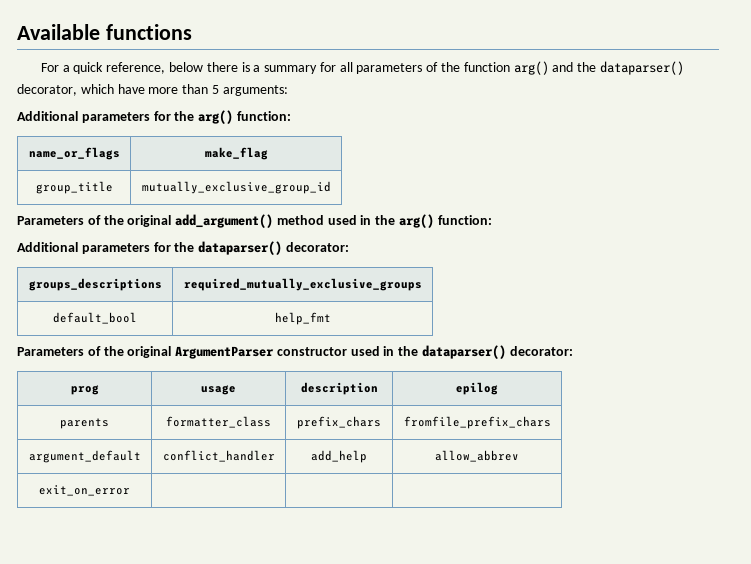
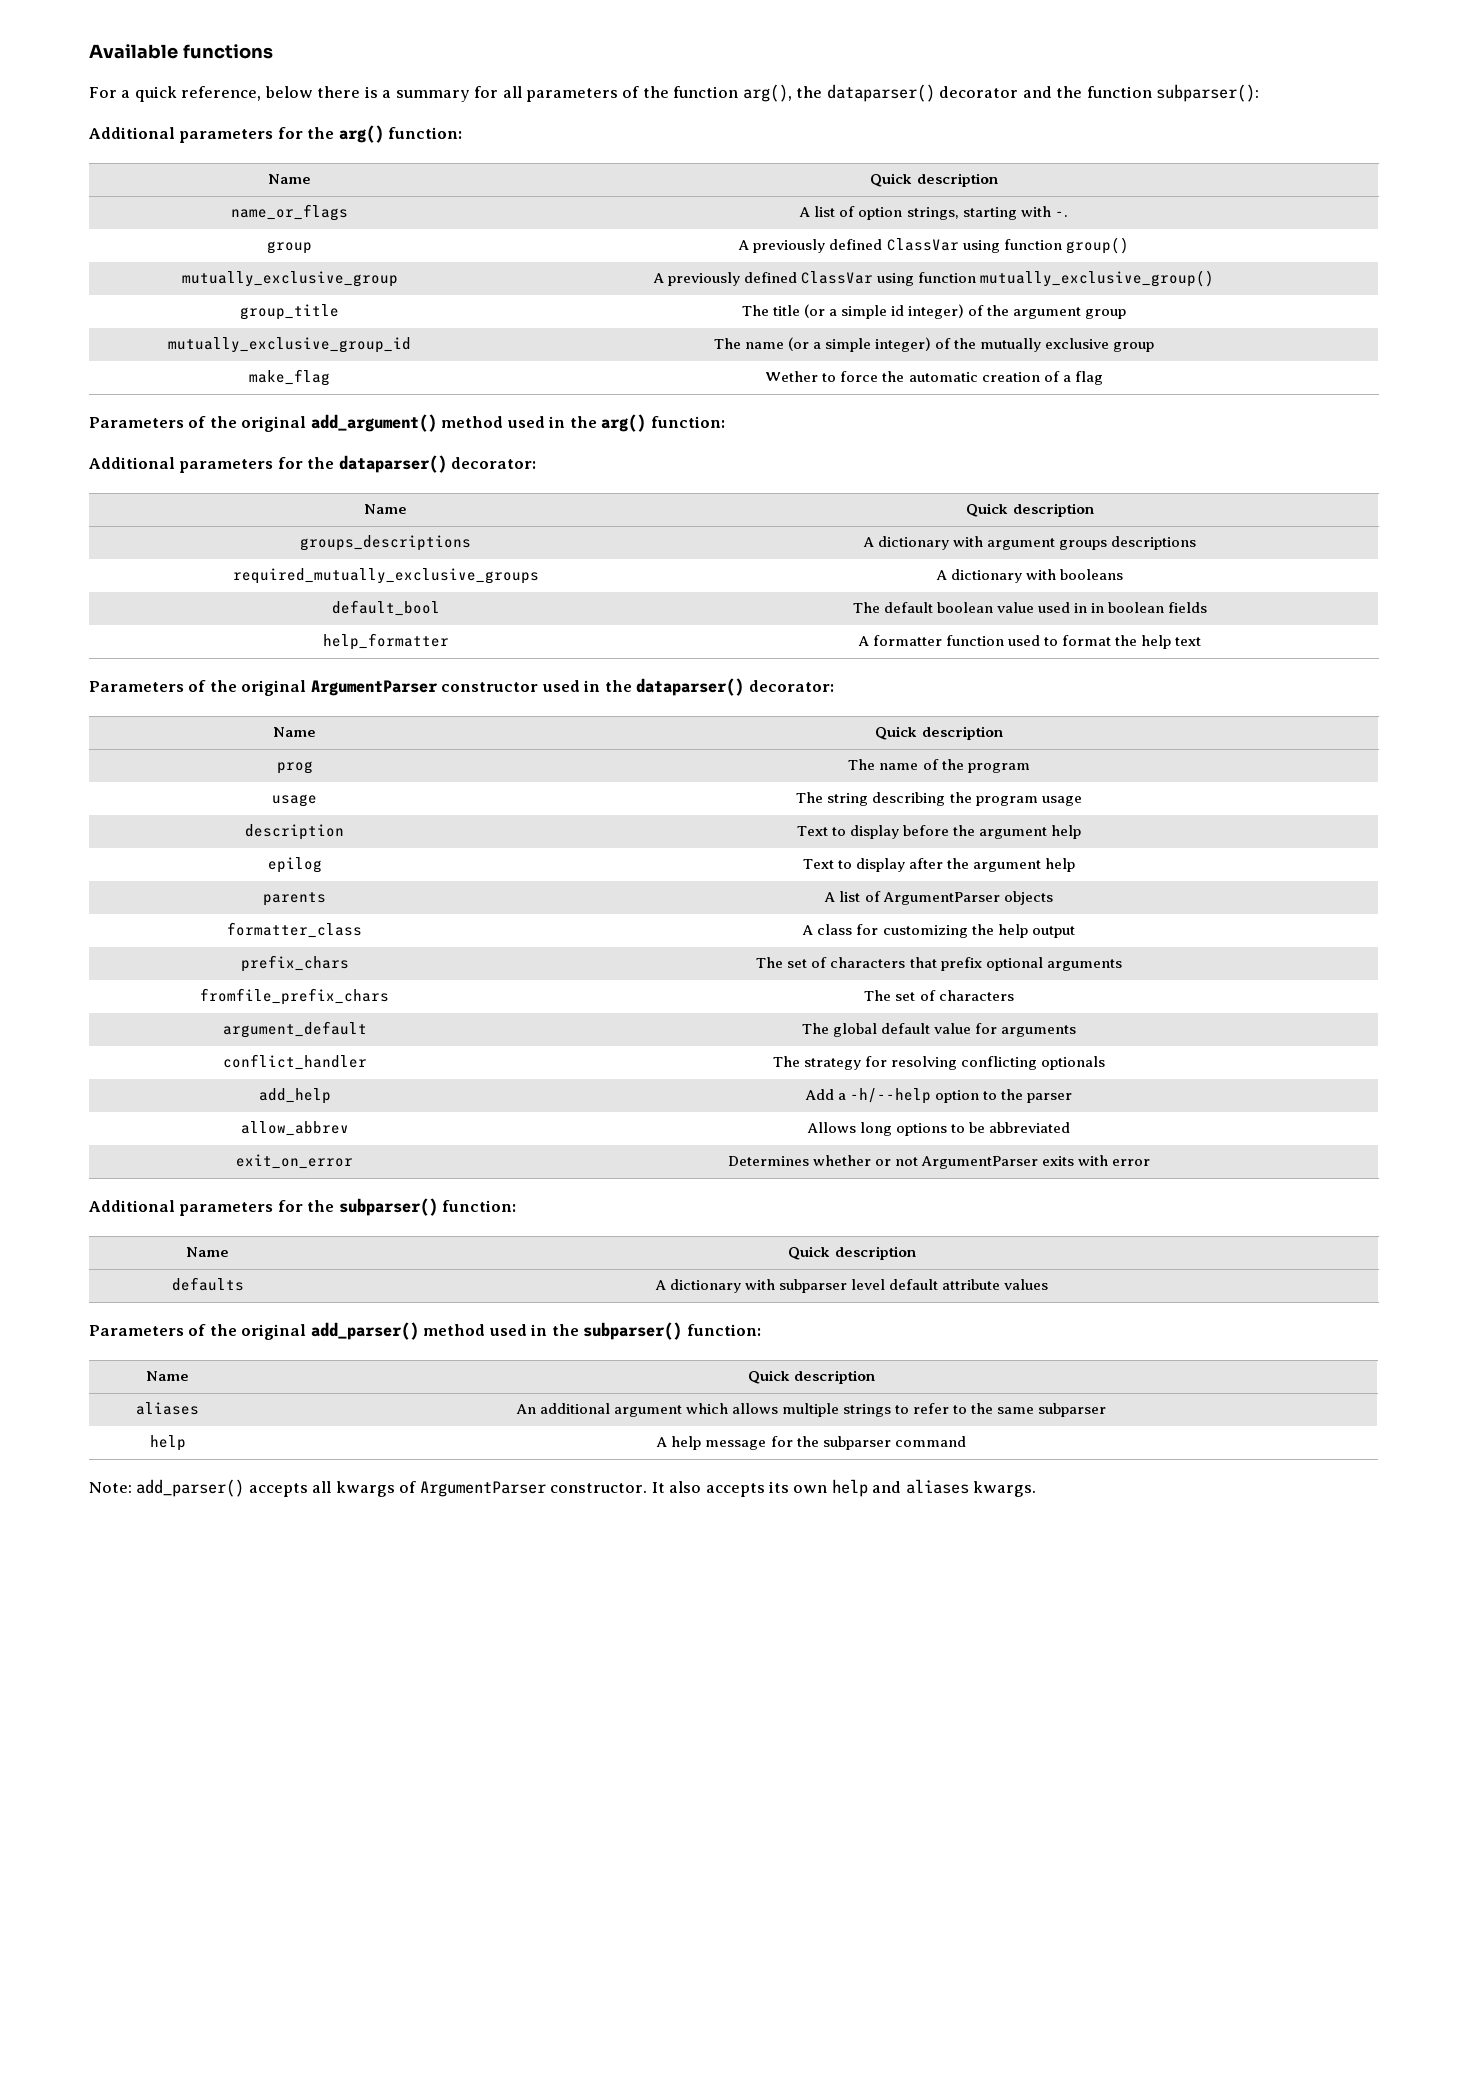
[513,61,684,75] [17,84,288,96] arg() and the dataparser() decorator, which have more than 5 arguments: -> [742,84,1260,102] arg(), the dataparser() decorator and the function subparser():
[28,147,120,160] [204,147,268,160] [35,181,113,194] [141,181,331,194] name_or_flags | make_flag // group_title | mutually_exclusive_group_id -> [268,174,311,184] [870,173,998,187] [231,204,348,221] [799,206,1068,220] [267,241,312,254] [738,237,1129,254] [181,271,398,287] [652,270,1215,287] [240,304,339,320] [741,304,1127,319] [168,337,411,353] [713,337,1155,352] [249,369,330,386] [765,371,1103,385] Name | Quick description // name_or_flags | A list of option strings, starting with -. // group | A previously defined ClassVar using function group() // mutually_exclusive_group | A previously defined ClassVar using function mutually_exclusive_group() // group_title | The title (or a simple id integer) of the argument group // mutually_exclusive_group_id | The name (or a simple integer) of the mutually exclusive group // make_flag | Wether to force the automatic creation of a flag
[28,278,162,291] [183,278,422,291] [52,312,137,324] [274,312,331,325] groups_descriptions | required_mutually_exclusive_groups // default_bool | help_fmt -> [364,504,407,514] [966,503,1094,517] [300,535,471,551] [862,536,1197,550] [232,568,539,584] [935,569,1124,583] [331,600,440,616] [852,602,1208,613] [322,633,449,650] [857,635,1202,649] Name | Quick description // groups_descriptions | A dictionary with argument groups descriptions // required_mutually_exclusive_groups | A dictionary with booleans // default_bool | The default boolean value used in in boolean fields // help_formatter | A formatter function used to format the help text
[70,385,99,395] [201,385,236,395] [300,382,378,395] [455,382,498,395] [60,418,109,429] [166,416,271,428] [297,416,381,429] [403,416,551,429] [28,450,141,463] [162,450,275,462] [311,450,367,463] [434,450,519,462] [39,485,130,496] prog | usage | description | epilog // parents | formatter_class | prefix_chars | fromfile_prefix_chars // argument_default | conflict_handler | add_help | allow_abbrev // exit_on_error | | | -> [273,727,316,737] [875,726,1003,740] [276,761,313,774] [848,759,1030,773] [272,794,317,807] [796,792,1082,806] [245,824,344,840] [796,825,1082,839] [267,857,322,873] [802,858,1076,872] [263,892,326,906] [824,891,1053,905] [227,922,362,938] [802,924,1075,938] [240,955,349,972] [756,957,1122,971] [200,988,389,1005] [864,990,1014,1001] [222,1021,367,1038] [801,1023,1077,1037] [222,1054,367,1070] [772,1056,1106,1070] [258,1088,331,1104] [804,1088,1073,1104] [240,1121,349,1136] [806,1122,1071,1136] [236,1154,353,1169] [727,1155,1151,1169] [89,1198,517,1216] [186,1247,229,1257] [788,1246,916,1260] [171,1277,244,1291] [654,1279,1049,1293] [89,1322,761,1340] [146,1371,189,1381] [747,1370,876,1384] [136,1402,199,1415] [515,1403,1107,1417] [149,1435,186,1451] [656,1436,966,1450] [89,1479,1037,1497] Name | Quick description // prog | The name of the program // usage | The string describing the program usage // description | Text to display before the argument help // epilog | Text to display after the argument help // parents | A list of ArgumentParser objects // formatter_class | A class for customizing the help output // prefix_chars | The set of characters that prefix optional arguments // fromfile_prefix_chars | The set of characters // argument_default | The global default value for arguments // conflict_handler | The strategy for resolving conflicting optionals // add_help | Add a -h/--help option to the parser // allow_abbrev | Allows long options to be abbreviated // exit_on_error | Determines whether or not ArgumentParser exits with error // Additional parameters for the subparser() function: // Name | Quick description // defaults | A dictionary with subparser level default attribute values // Parameters of the original add_parser() method used in the subparser() function: // Name | Quick description // aliases | An additional argument which allows multiple strings to refer to the same subparser // help | A help message for the subparser command // Note: add_parser() accepts all kwargs of ArgumentParser constructor. It also accepts its own help and aliases kwargs.

